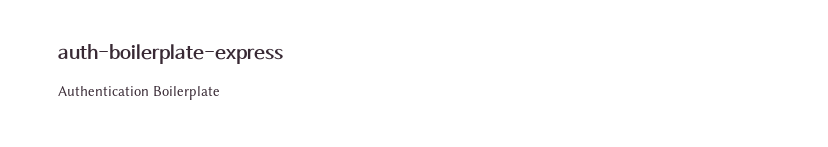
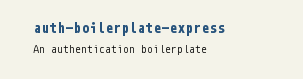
[58,86,220,100] Authentication Boilerplate -> [33,45,207,55] An authentication boilerplate

